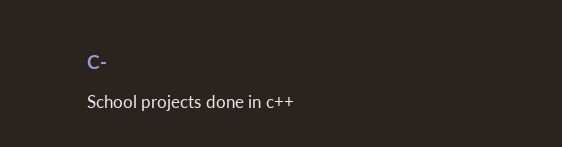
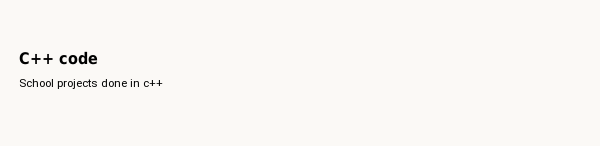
[87,55,107,69] C- -> [19,51,98,65] C++ code

